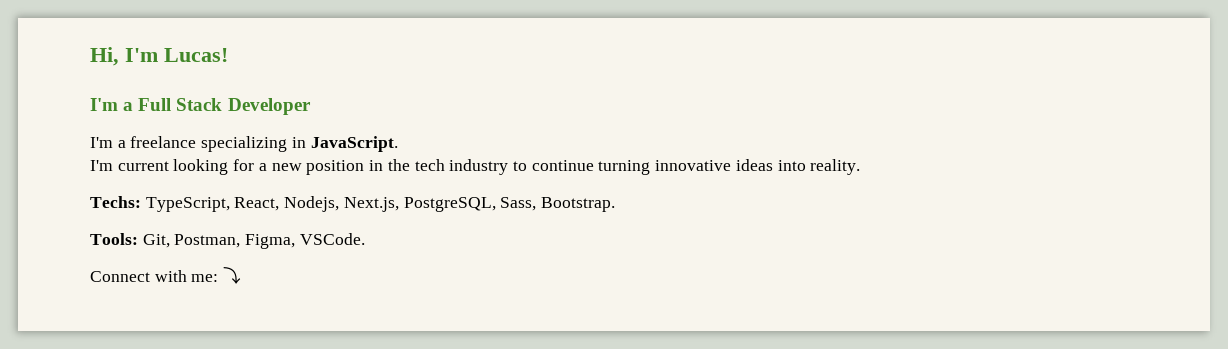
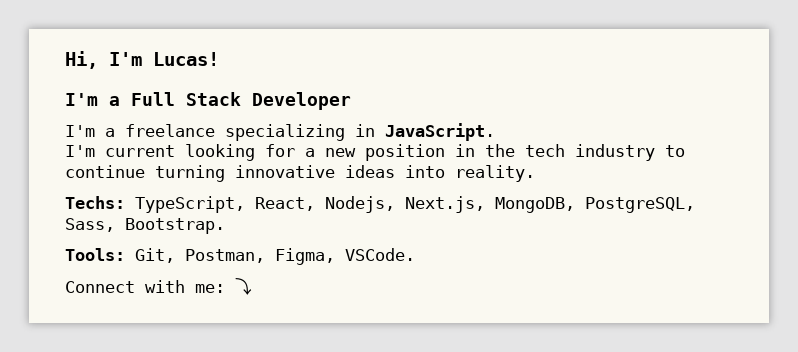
(399, 204) none -> [495,197,575,213] MongoDB,

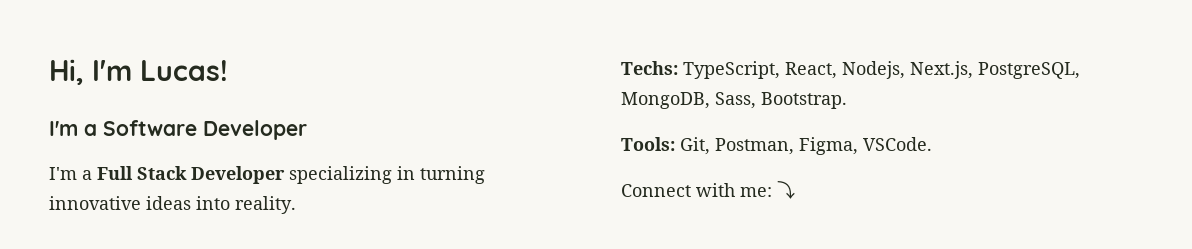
[131,92,241,106] Full Stack -> [103,120,197,136] Software
[125,123,495,141] [65,144,685,161] [65,165,145,178] freelance specializing in JavaScript. // I'm current looking for a new position in the tech industry to continue -> [97,166,415,184] Full Stack Developer specializing in
[495,197,695,213] MongoDB, PostgreSQL, -> [978,62,1080,79] [621,92,710,109] PostgreSQL, MongoDB,

